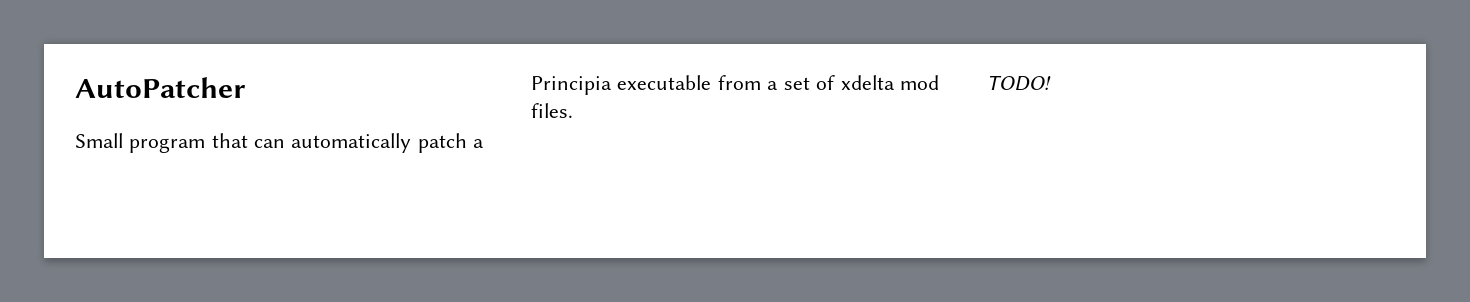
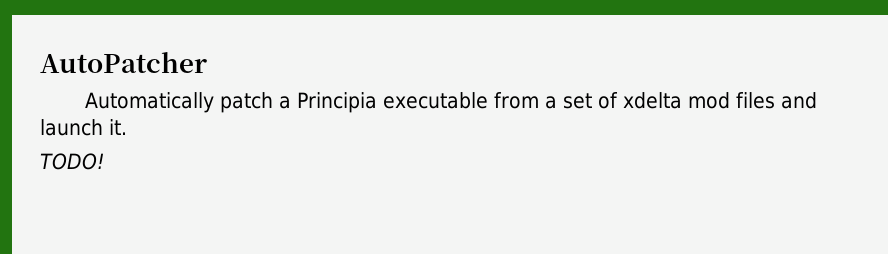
[75,133,412,153] Small program that can automatically -> [85,92,215,113] Automatically
[531,103,573,118] files. -> [736,92,818,109] [40,119,127,136] files and launch it.

